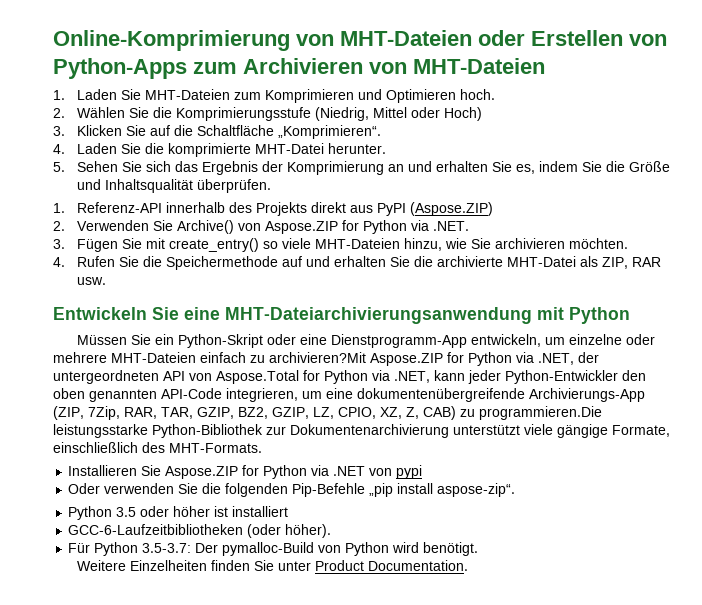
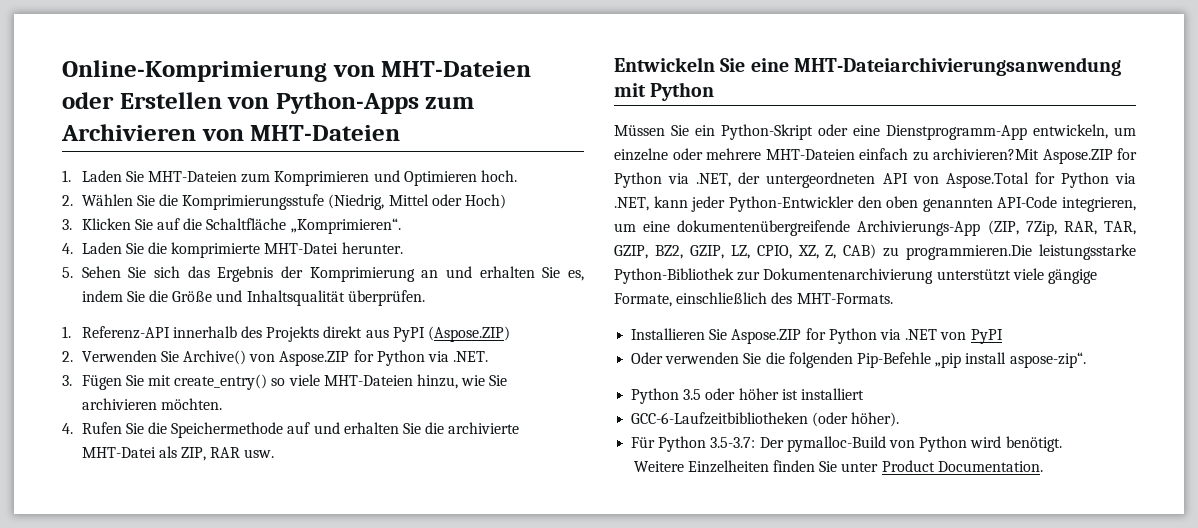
[396,465,423,479] pypi -> [970,329,1003,344] PyPI

